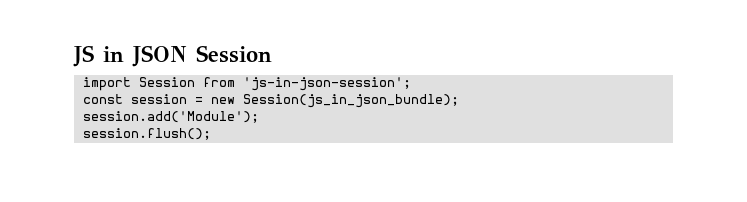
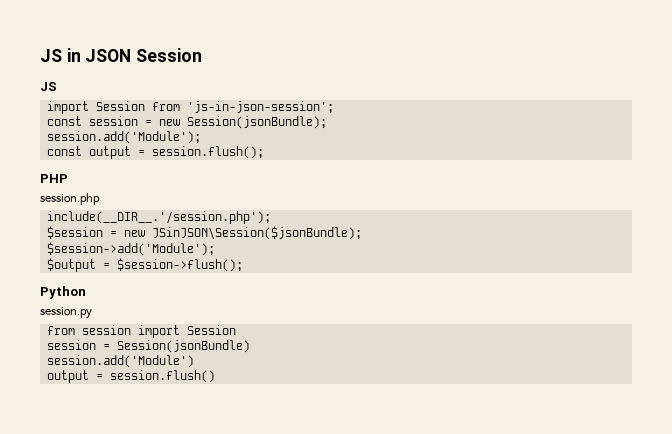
(272, 54) none -> [40,82,57,91] // JS
[242,94,459,108] Session(js_in_json_bundle); -> [186,116,327,129] Session(jsonBundle);
[82,128,211,140] session.flush(); -> [46,146,264,159] [40,174,68,183] [40,193,100,205] [46,211,271,224] [46,226,362,240] [46,242,215,256] [46,258,243,272] [40,286,86,299] [40,307,92,319] [46,325,236,338] [46,340,250,353] [46,355,194,368] [46,370,215,383] const output = session.flush(); // PHP // session.php // include(__DIR__.'/session.php'); // $session = new JSinJSON\Session($jsonBundle); // $session->add('Module'); // $output = $session->flush(); // Python // session.py // from session import Session // session = Session(jsonBundle) // session.add('Module') // output = session.flush()

